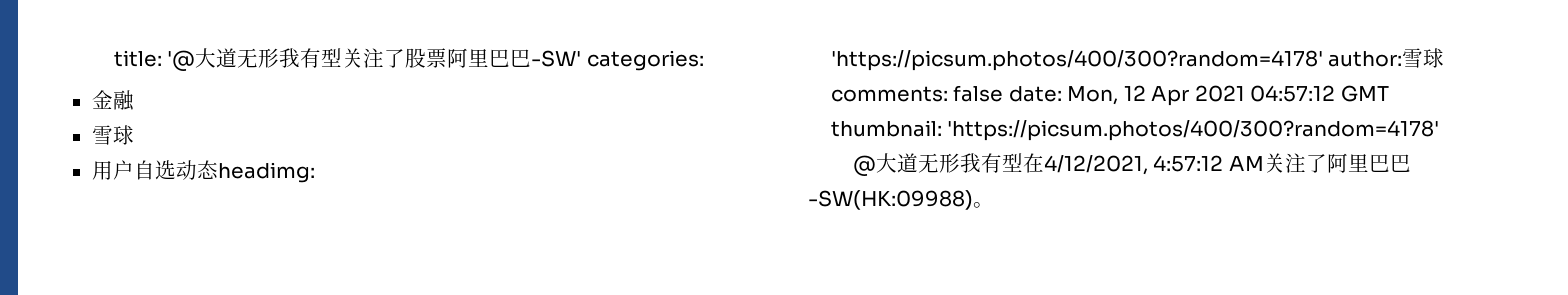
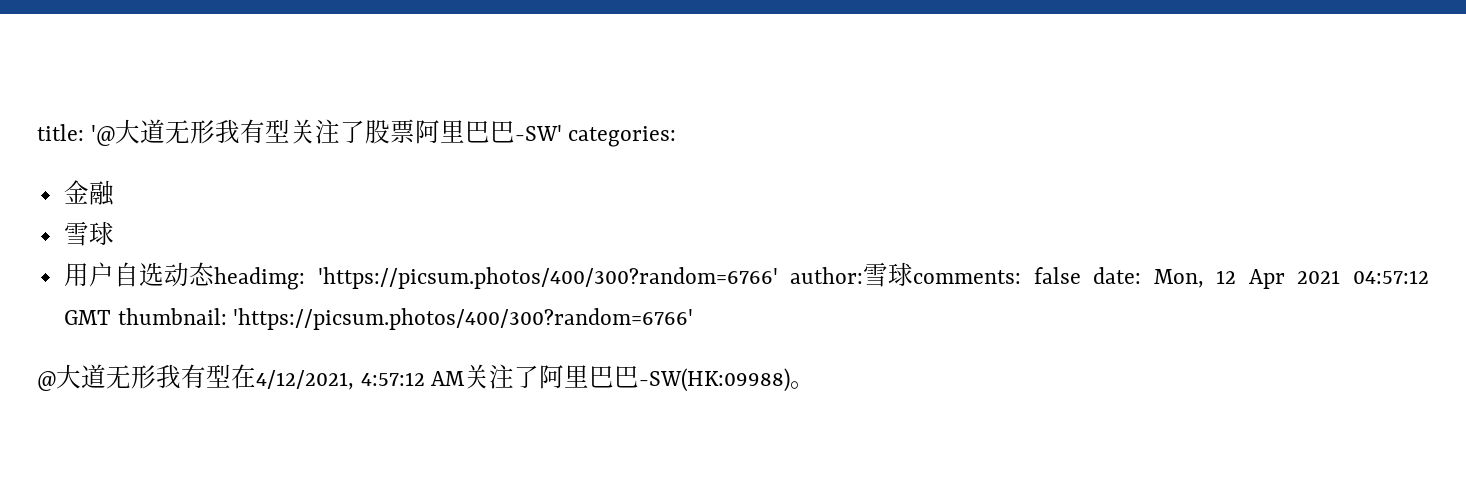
[830,50,1323,71] 'https://picsum.photos/400/300?random=4178' -> [317,267,778,289] 'https://picsum.photos/400/300?random=6766'
[947,120,1440,141] 'https://picsum.photos/400/300?random=4178' -> [233,308,694,330] 'https://picsum.photos/400/300?random=6766'

